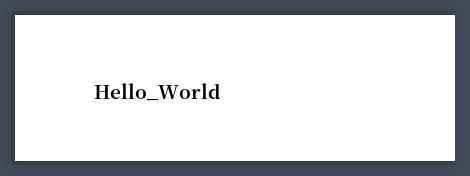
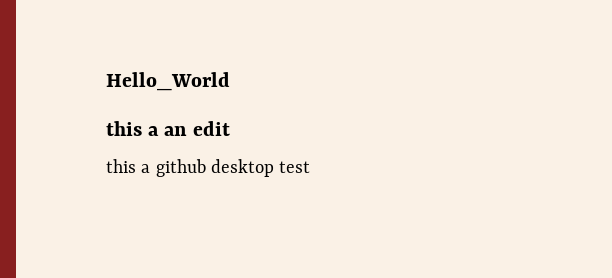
(221, 92) none -> [106,121,231,136] [106,159,311,177] // this a an edit // this a github desktop test

